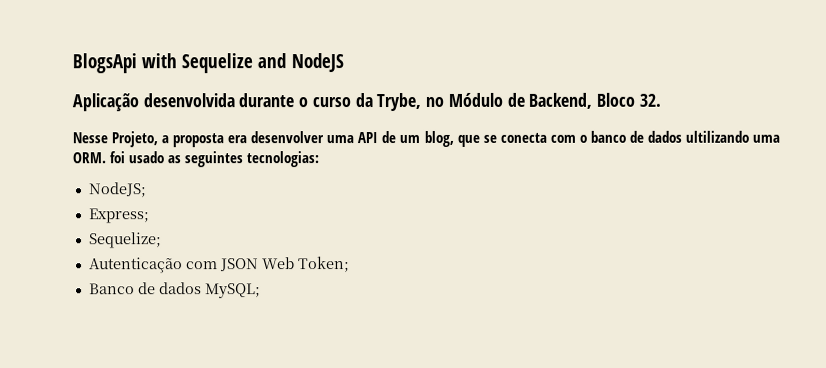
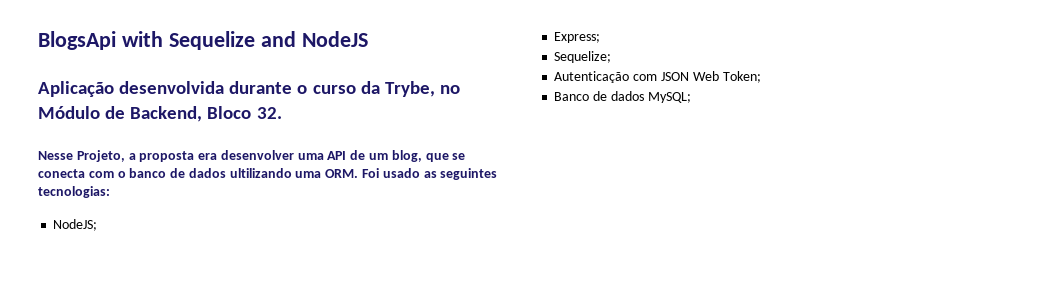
[109,151,126,164] foi -> [362,168,380,178] Foi

